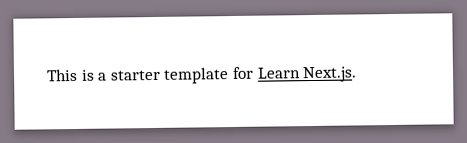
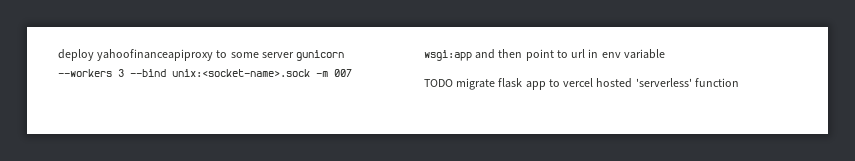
[46,66,358,84] This is a starter template for Learn Next.js. -> [58,49,345,61] [58,69,352,77] [424,49,665,61] [424,78,739,90] deploy yahoofinanceapiproxy to some server gunicorn --workers 3 --bind unix:<socket-name>.sock -m 007 wsgi:app and then point to url in env variable // TODO migrate flask app to vercel hosted 'serverless' function

